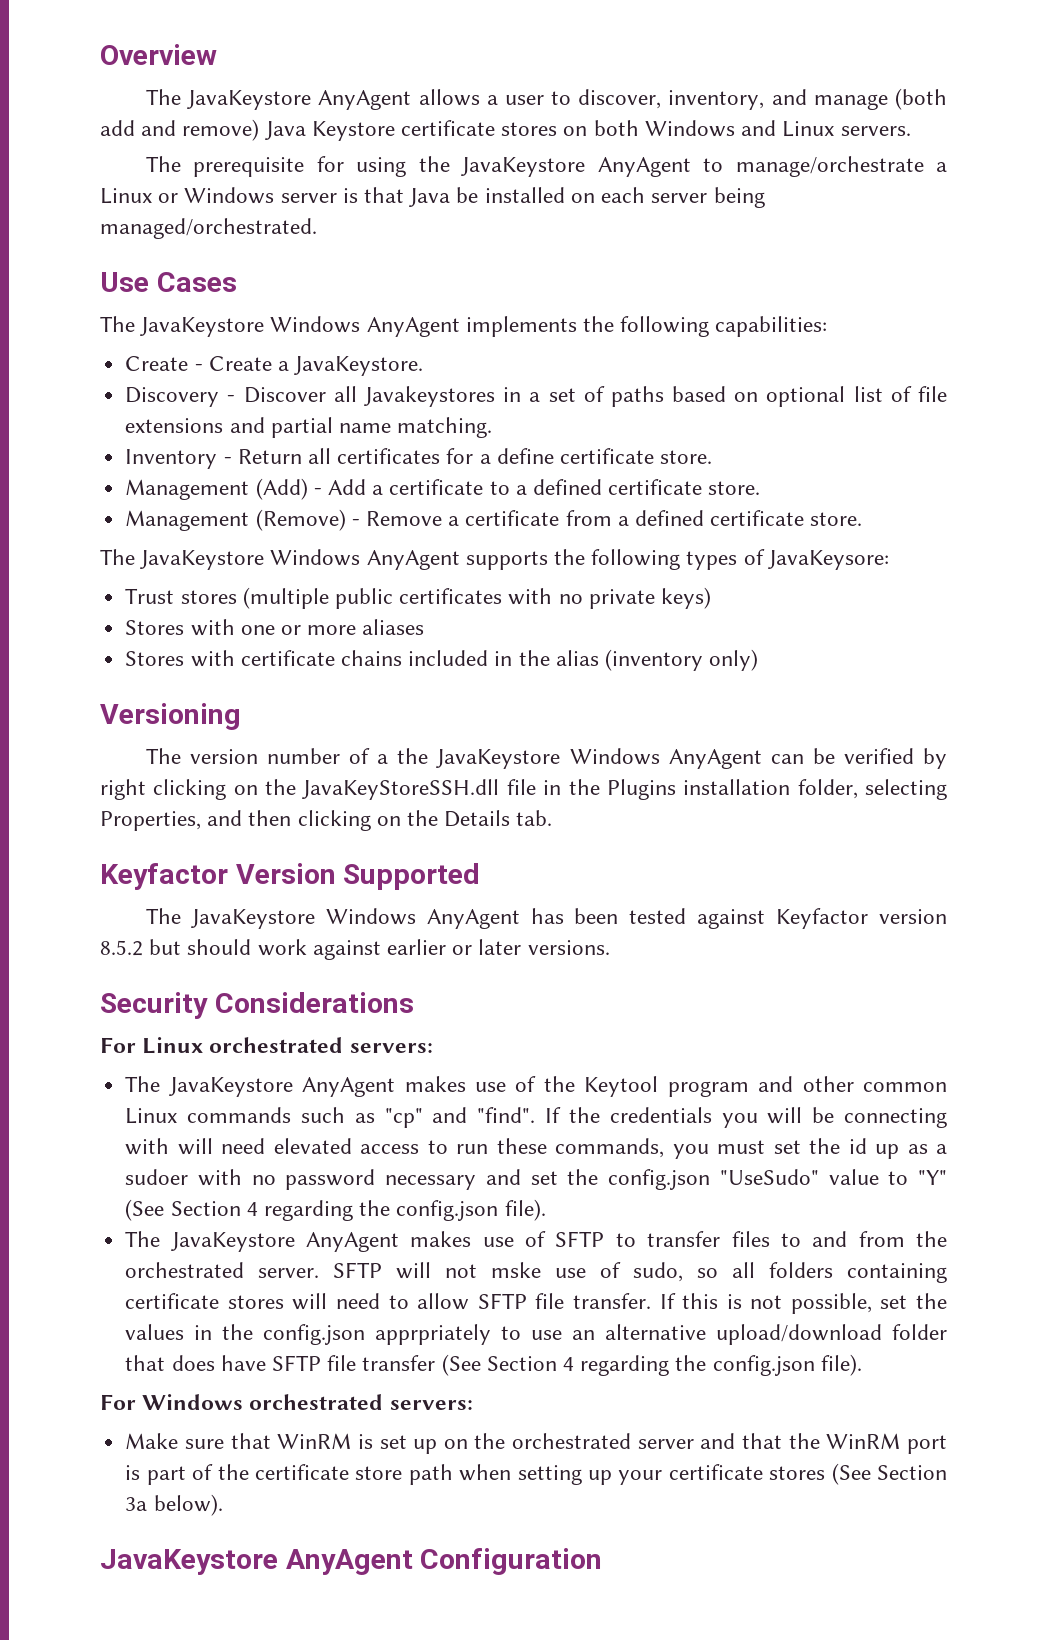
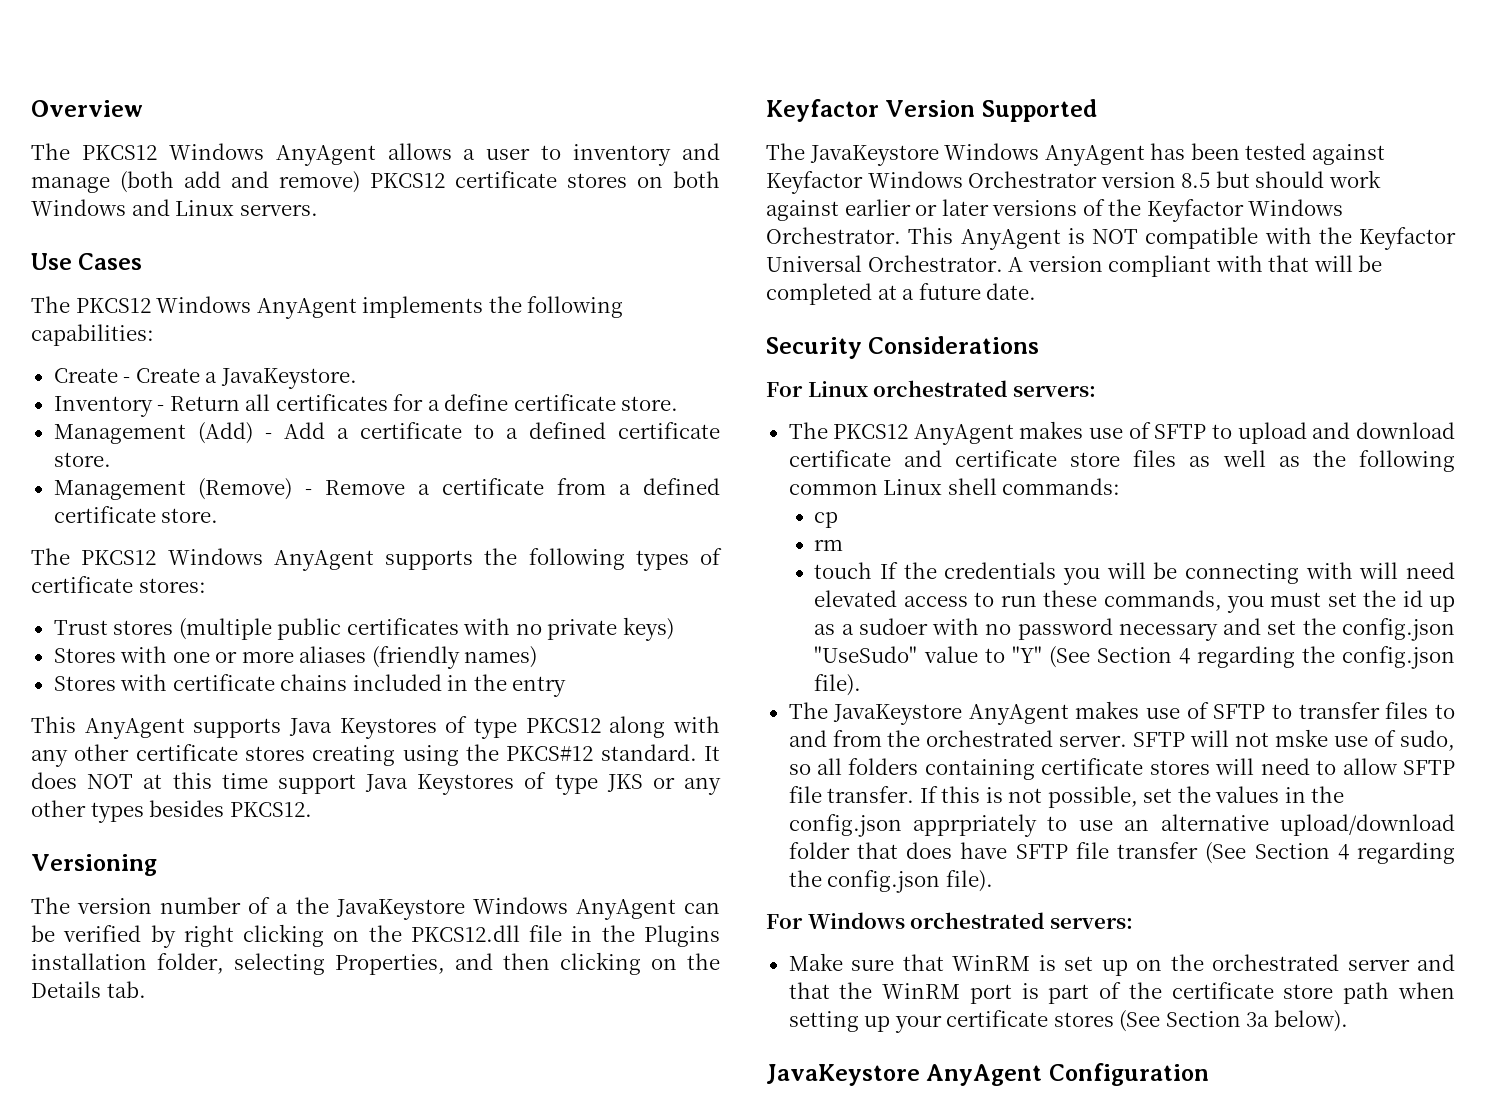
[187,90,312,110] JavaKeystore -> [81,143,264,160] PKCS12 Windows
[578,89,765,110] discover, inventory, -> [573,144,672,166] inventory
[264,121,395,141] Java Keystore -> [370,173,445,188] PKCS12
[145,156,948,177] [100,187,765,208] [100,218,317,239] // The prerequisite for using the JavaKeystore AnyAgent to manage/orchestrate a Linux or Windows server is that Java be installed on each server being managed/orchestrated. -> (318, 210) none
[140,317,265,337] JavaKeystore -> [75,298,151,313] PKCS12
[125,386,947,407] [125,417,493,438] // Discovery - Discover all Javakeystores in a set of paths based on optional list of file extensions and partial name matching. -> (357, 378) none
[140,550,265,570] JavaKeystore -> [81,550,157,565] PKCS12
[767,550,889,570] JavaKeysore: -> [31,576,206,593] certificate stores:
(425, 627) none -> [371,646,538,669] (friendly names)
[555,649,759,671] alias (inventory only) -> [512,676,567,697] [31,716,720,739] [31,744,720,767] [31,772,721,795] [31,800,312,823] entry // This AnyAgent supports Java Keystores of type PKCS12 along with any other certificate stores creating using the PKCS#12 standard. It does NOT at this time support Java Keystores of type JKS or any other types besides PKCS12.
[302,779,500,800] JavaKeyStoreSSH.dll -> [410,925,520,942] PKCS12.dll
[879,909,947,924] [100,940,143,956] version 8.5.2 -> [867,171,1211,188] Windows Orchestrator version 8.5
[527,940,610,955] versions. -> [992,199,1344,222] [766,227,1456,250] [766,255,1383,277] [766,283,1037,305] versions of the Keyfactor Windows Orchestrator. This AnyAgent is NOT compatible with the Keyfactor Universal Orchestrator. A version compliant with that will be completed at a future date.
[168,1076,947,1097] [125,1107,536,1128] JavaKeystore AnyAgent makes use of the Keytool program and other common Linux commands such as "cp" and "find". -> [833,421,1455,445] [788,450,1455,472] [788,478,1121,495] [814,512,839,528] [814,539,844,551] [814,562,873,579] PKCS12 AnyAgent makes use of SFTP to upload and download certificate and certificate store files as well as the following common Linux shell commands: // cp // rm // touch

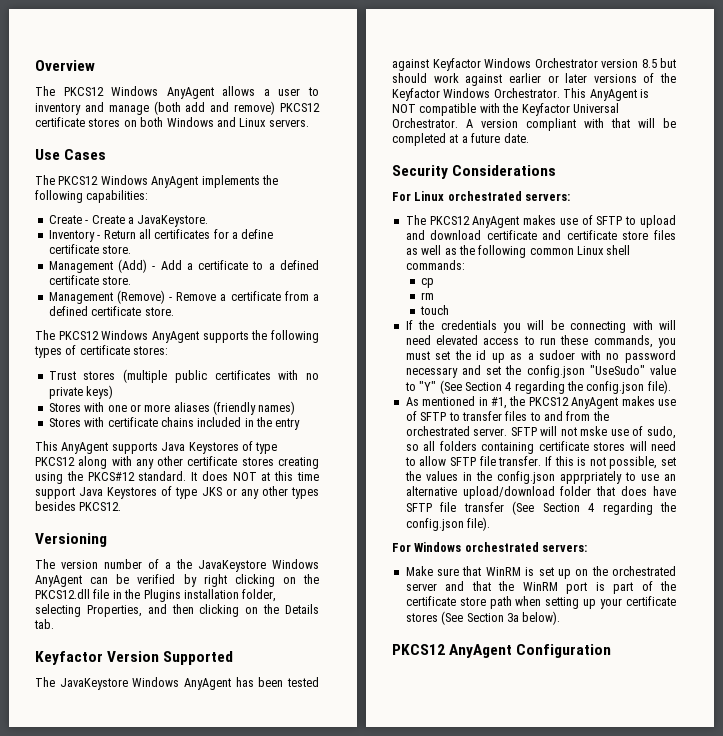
(873, 570) none -> (449, 310) //
[788,702,963,725] The JavaKeystore -> [405,396,569,409] As mentioned in #1, the PKCS12
[766,1064,920,1086] JavaKeystore -> [392,644,445,655] PKCS12

